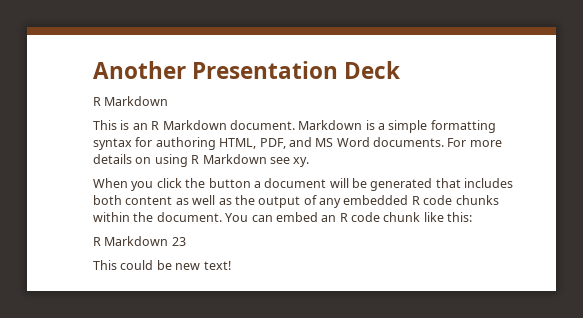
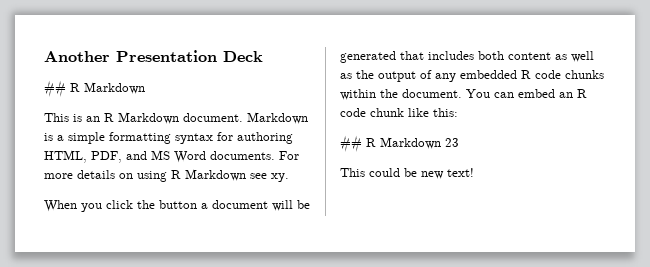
(401, 70) none -> [44,80,66,97] ##
(473, 217) none -> [340,135,362,152] ##

